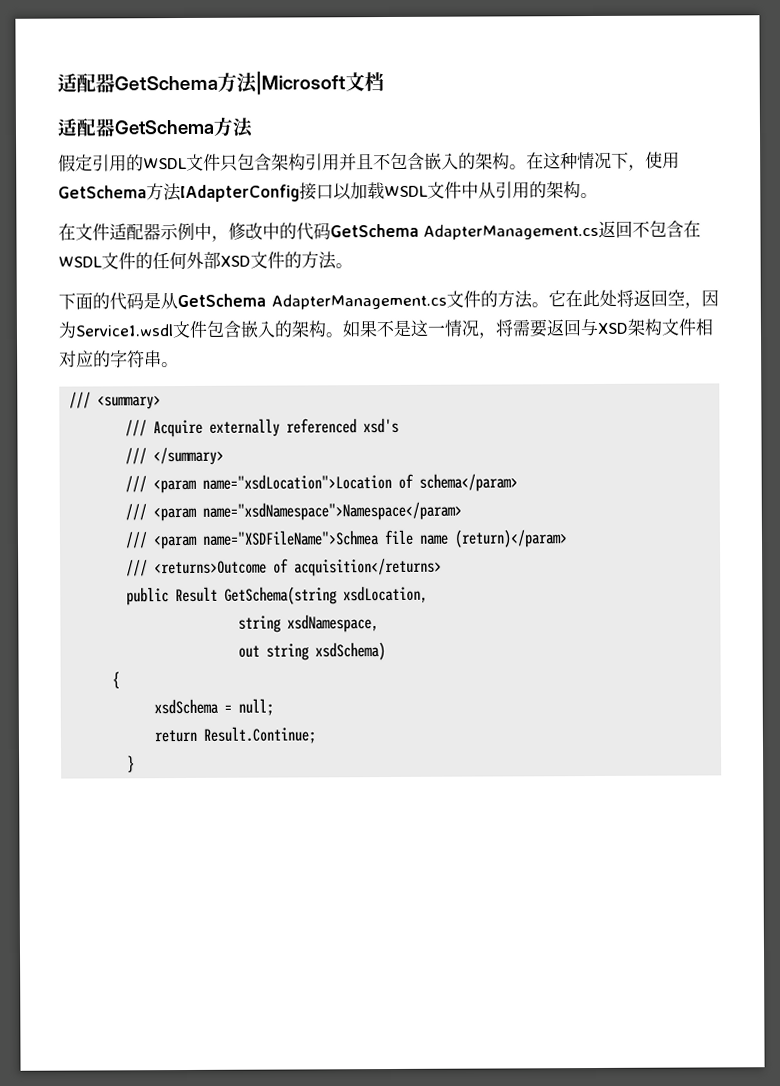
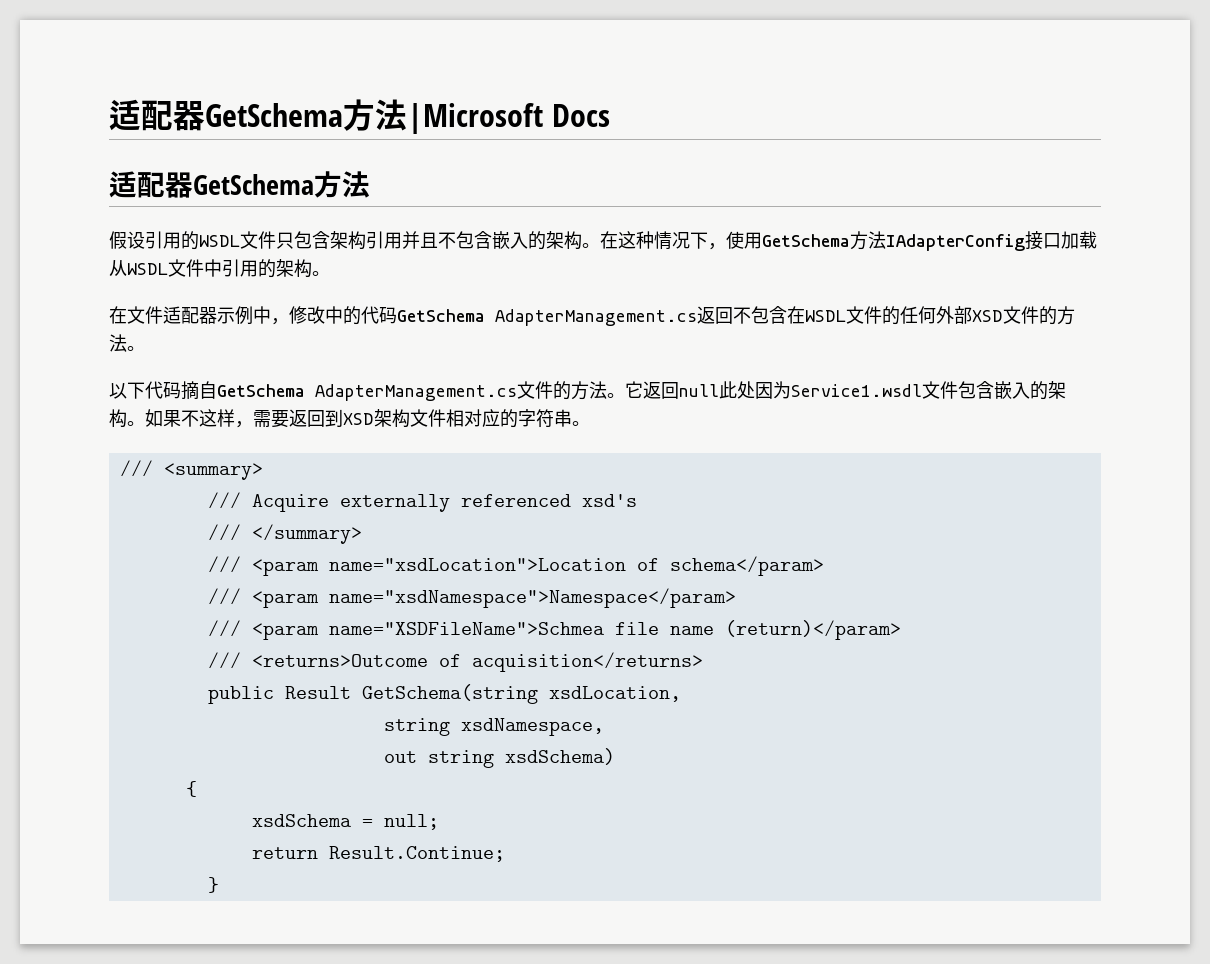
[345,72,384,92] 文档 -> [551,104,610,127] Docs
[75,154,93,172] 定 -> [127,231,145,249] 设
[333,182,385,201] 以加载 -> [1061,231,1097,249] [109,260,127,276] 加载从
[478,181,496,199] 从 -> (222, 268) none
[58,292,178,311] 下面的代码是从 -> [109,381,217,400] 以下代码摘自
[565,289,702,309] 在此处将返回空， -> [643,381,755,399] 返回null此处
[393,319,513,339] 是这一情况，将 -> [199,409,253,428] 这样，
[580,318,598,337] 与 -> [325,409,343,427] 到

